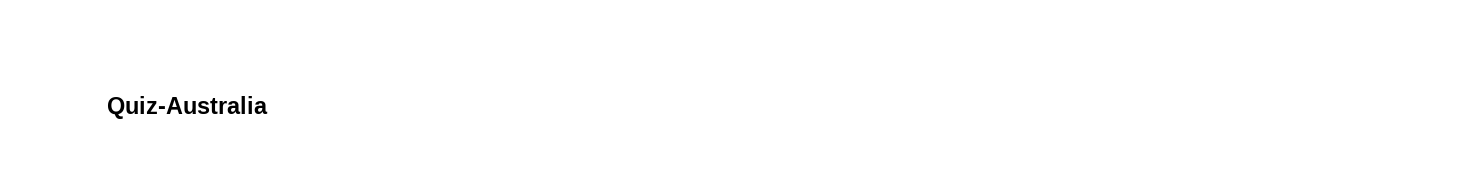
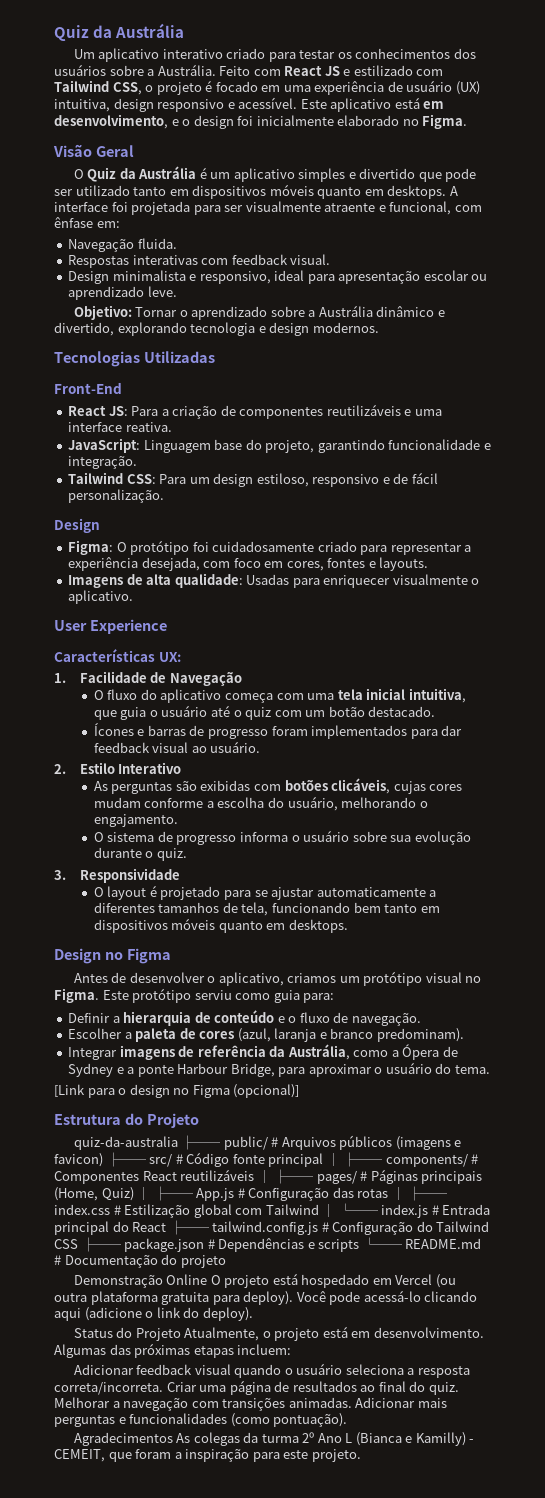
[107,96,268,119] Quiz-Australia -> [54,23,185,41] [73,48,476,62] [54,64,444,76] [54,80,480,95] [54,97,445,112] [54,114,468,129] [53,144,134,157] [73,166,477,182] [54,184,458,199] [54,201,482,215] [54,217,120,228] [68,238,177,252] [68,254,331,268] [68,270,488,284] [68,286,177,300] [73,305,445,320] [54,322,379,336] [54,351,215,367] [54,382,122,394] [68,404,442,419] [68,422,172,432] [68,438,491,453] [68,456,138,469] [68,472,438,487] [68,489,165,503] [54,518,100,533] [68,540,472,555] [68,557,429,571] [68,573,480,588] [68,590,134,604] [54,619,167,634] [54,649,181,662] [54,671,242,686] [93,688,466,703] [93,705,436,720] [93,722,463,739] [93,741,261,753] [54,762,182,774] [93,778,463,794] [93,796,428,811] [93,814,178,827] [93,830,471,845] [93,847,187,861] [54,868,180,883] [93,885,437,900] [93,902,440,916] [93,918,348,933] [54,948,171,964] [73,971,482,986] [54,988,335,1003] [68,1010,421,1026] [68,1028,464,1042] [68,1044,458,1060] [68,1062,490,1077] [54,1084,300,1098] [54,1113,199,1128] [73,1135,462,1150] [54,1152,479,1167] [54,1169,483,1184] [54,1186,448,1201] [54,1203,491,1218] [54,1220,490,1235] [54,1237,482,1252] [54,1254,226,1268] [73,1273,456,1288] [54,1290,478,1305] [54,1307,253,1321] [73,1326,484,1341] [54,1343,292,1358] [73,1363,470,1378] [54,1380,459,1395] [54,1397,447,1411] [54,1413,348,1427] [73,1432,475,1446] [54,1449,361,1462] Quiz da Austrália // Um aplicativo interativo criado para testar os conhecimentos dos usuários sobre a Austrália. Feito com React JS e estilizado com Tailwind CSS, o projeto é focado em uma experiência de usuário (UX) intuitiva, design responsivo e acessível. Este aplicativo está em desenvolvimento, e o design foi inicialmente elaborado no Figma. // Visão Geral // O Quiz da Austrália é um aplicativo simples e divertido que pode ser utilizado tanto em dispositivos móveis quanto em desktops. A interface foi projetada para ser visualmente atraente e funcional, com ênfase em: // Navegação fluida. // Respostas interativas com feedback visual. // Design minimalista e responsivo, ideal para apresentação escolar ou aprendizado leve. // Objetivo: Tornar o aprendizado sobre a Austrália dinâmico e divertido, explorando tecnologia e design modernos. // Tecnologias Utilizadas // Front-End // React JS: Para a criação de componentes reutilizáveis e uma interface reativa. // JavaScript: Linguagem base do projeto, garantindo funcionalidade e integração. // Tailwind CSS: Para um design estiloso, responsivo e de fácil personalização. // Design // Figma: O protótipo foi cuidadosamente criado para representar a experiência desejada, com foco em cores, fontes e layouts. // Imagens de alta qualidade: Usadas para enriquecer visualmente o aplicativo. // User Experience // Características UX: // 1. Facilidade de Navegação // O fluxo do aplicativo começa com uma tela inicial intuitiva, que guia o usuário até o quiz com um botão destacado. // Ícones e barras de progresso foram implementados para dar feedback visual ao usuário. // 2. Estilo Interativo // As perguntas são exibidas com botões clicáveis, cujas cores mudam conforme a escolha do usuário, melhorando o engajamento. // O sistema de progresso informa o usuário sobre sua evolução durante o quiz. // 3. Responsividade // O layout é projetado para se ajustar automaticamente a diferentes tamanhos de tela, funcionando bem tanto em dispositivos móveis quanto em desktops. // Design no Figma // Antes de desenvolver o aplicativo, criamos um protótipo visual no Figma. Este protótipo serviu como guia para: // Definir a hierarquia de conteúdo e o fluxo de navegação. // Escolher a paleta de cores (azul, laranja e branco predominam). // Integrar imagens de referência da Austrália, como a Ópera de Sydney e a ponte Harbour Bridge, para aproximar o usuário do tema. // [Link para o design no Figma (opcional)] // Estrutura do Projeto // quiz-da-australia ├── public/ # Arquivos públicos (imagens e favicon) ├── src/ # Código fonte principal │ ├── components/ # Componentes React reutilizáveis │ ├── pages/ # Páginas principais (Home, Quiz) │ ├── App.js # Configuração das rotas │ ├── index.css # Estilização global com Tailwind │ └── index.js # Entrada principal do React ├── tailwind.config.js # Configuração do Tailwind CSS ├── package.json # Dependências e scripts └── README.md # Documentação do projeto // Demonstração Online O projeto está hospedado em Vercel (ou outra plataforma gratuita para deploy). Você pode acessá-lo clicando aqui (adicione o link do deploy). // Status do Projeto Atualmente, o projeto está em desenvolvimento. Algumas das próximas etapas incluem: // Adicionar feedback visual quando o usuário seleciona a resposta correta/incorreta. Criar uma página de resultados ao final do quiz. Melhorar a navegação com transições animadas. Adicionar mais perguntas e funcionalidades (como pontuação). // Agradecimentos As colegas da turma 2º Ano L (Bianca e Kamilly) - CEMEIT, que foram a inspiração para este projeto.

